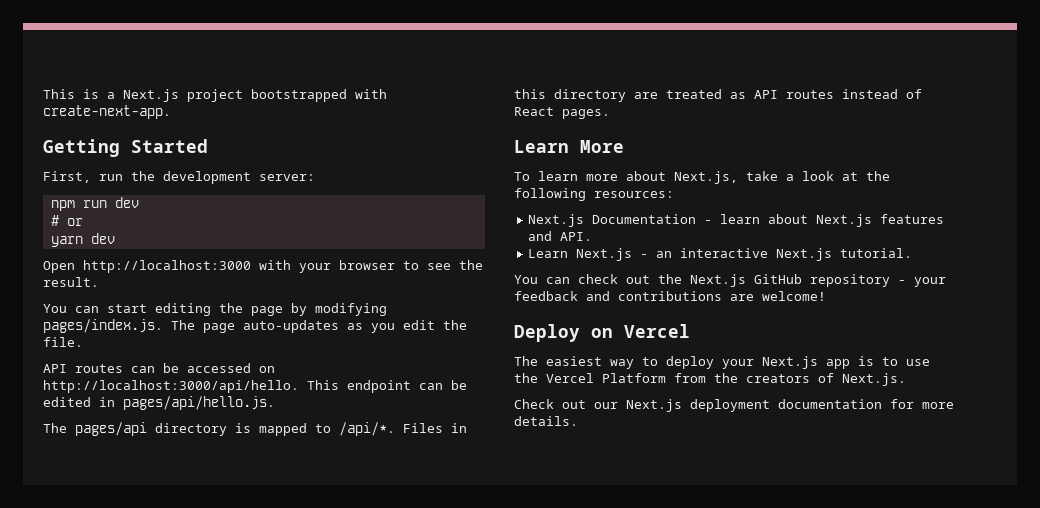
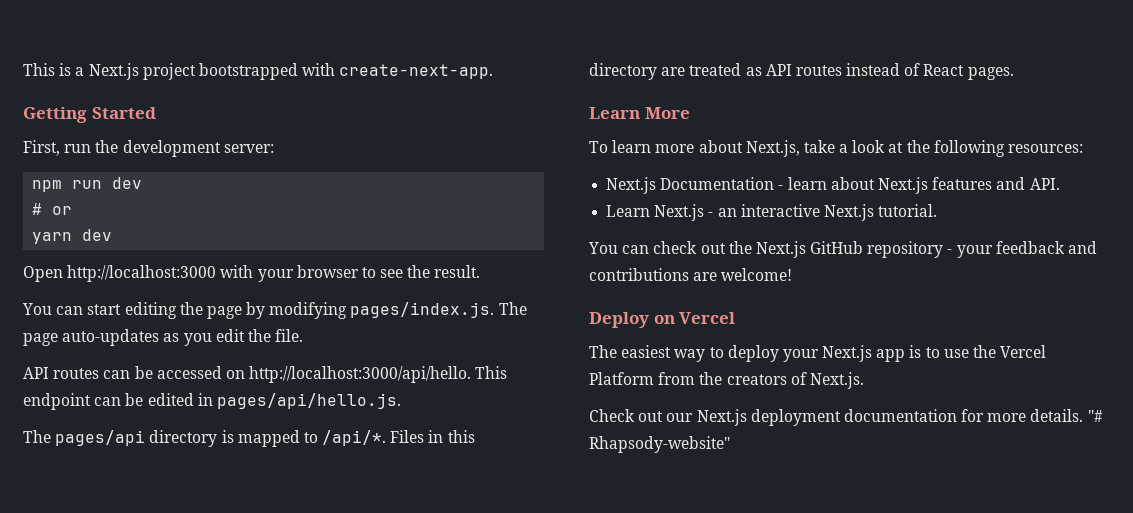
(578, 421) none -> [1087,410,1103,422] [589,436,730,453] "# Rhapsody-website"

